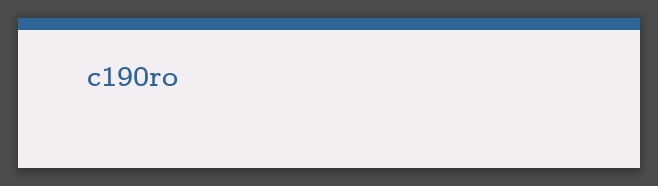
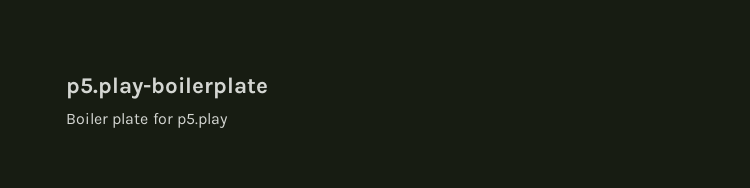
[87,67,178,86] c190ro -> [66,77,268,99] [66,112,228,128] p5.play-boilerplate // Boiler plate for p5.play

